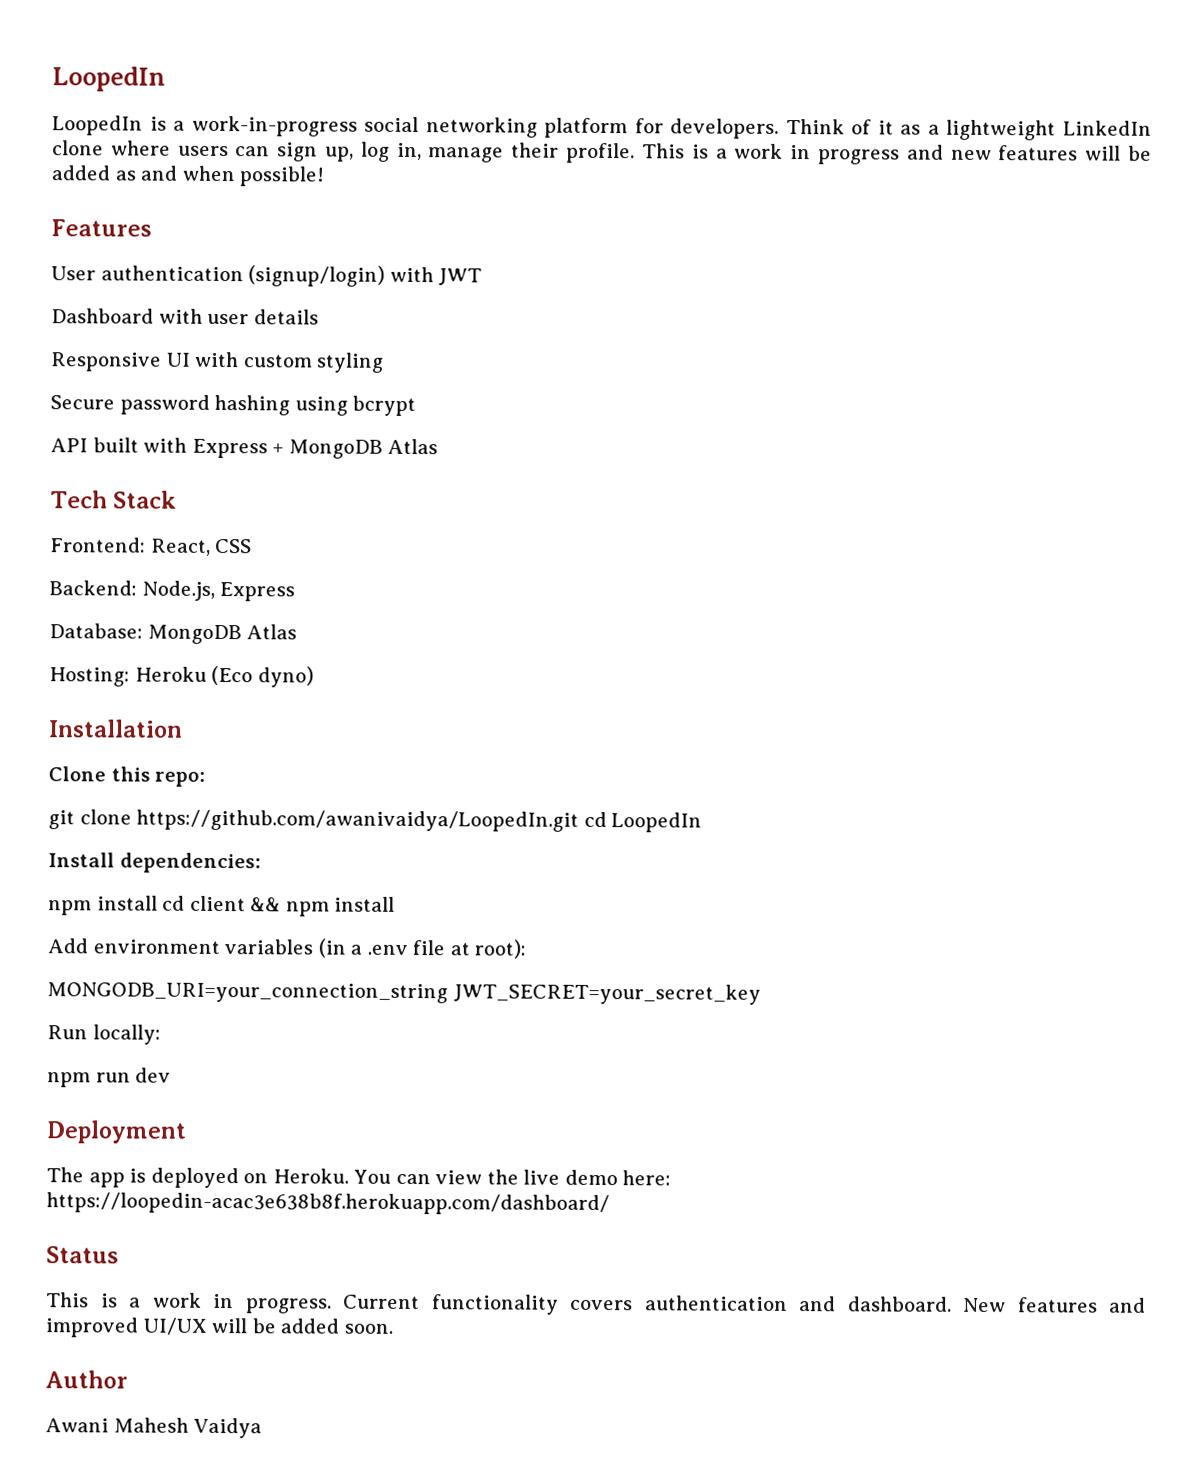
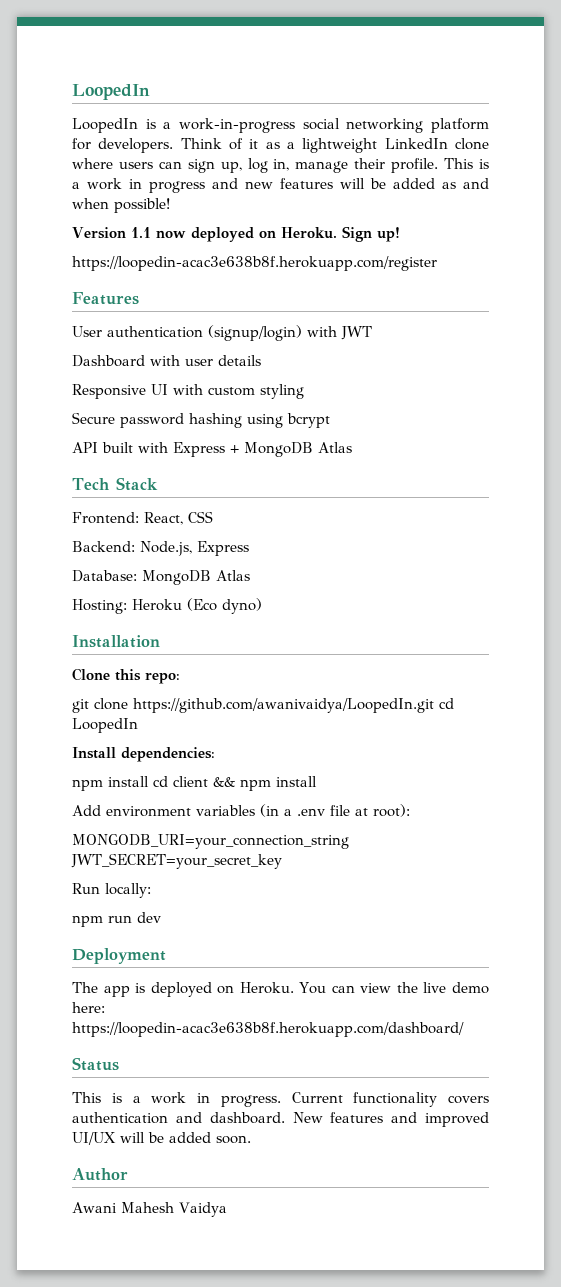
(326, 176) none -> [72,226,400,242] [72,256,437,271] // Version 1.1 now deployed on Heroku. Sign up! // https://loopedin-acac3e638b8f.herokuapp.com/register

